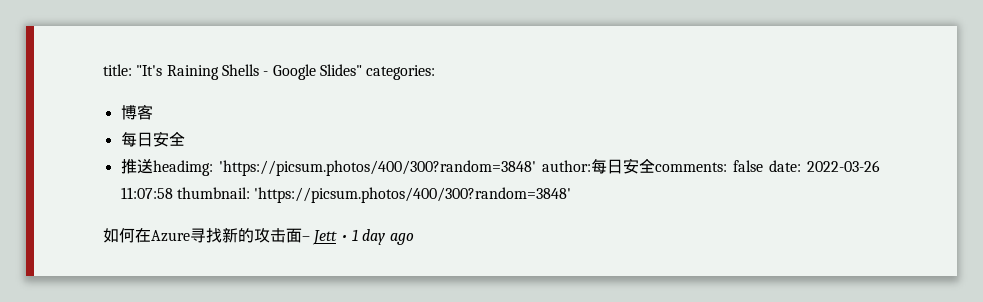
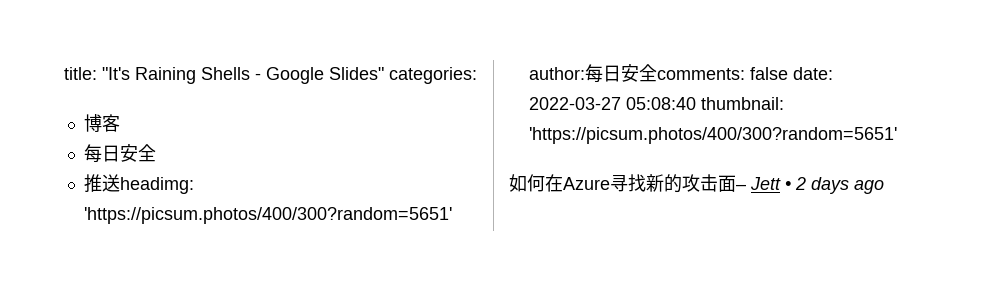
[218,160,536,176] 'https://picsum.photos/400/300?random=3848' -> [83,207,452,224] 'https://picsum.photos/400/300?random=5651'
[807,160,881,172] [120,187,572,203] 2022-03-26 11:07:58 thumbnail: 'https://picsum.photos/400/300?random=3848' -> [528,97,784,110] [528,127,897,144] 2022-03-27 05:08:40 thumbnail: 'https://picsum.photos/400/300?random=5651'
[351,229,386,245] 1 day -> [795,177,849,194] 2 days

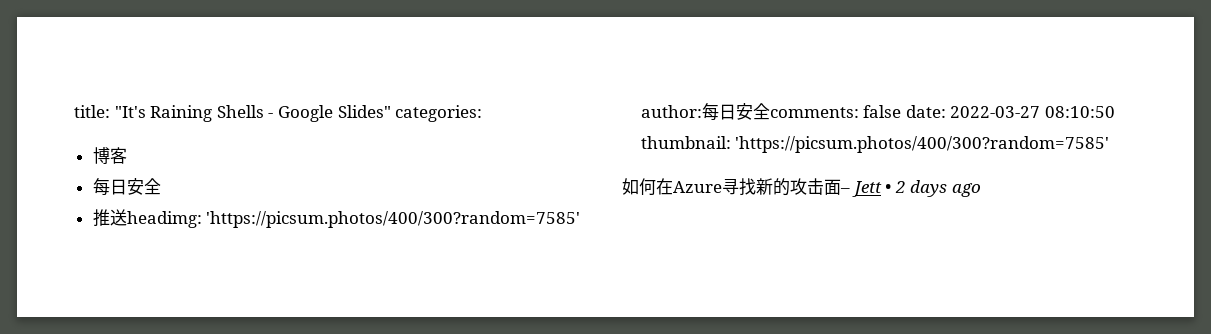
[83,207,452,224] 'https://picsum.photos/400/300?random=5651' -> [206,211,581,228] 'https://picsum.photos/400/300?random=7585'
[625,97,784,110] [528,127,897,144] 05:08:40 thumbnail: 'https://picsum.photos/400/300?random=5651' -> [1045,106,1116,118] [640,136,1110,153] 08:10:50 thumbnail: 'https://picsum.photos/400/300?random=7585'

